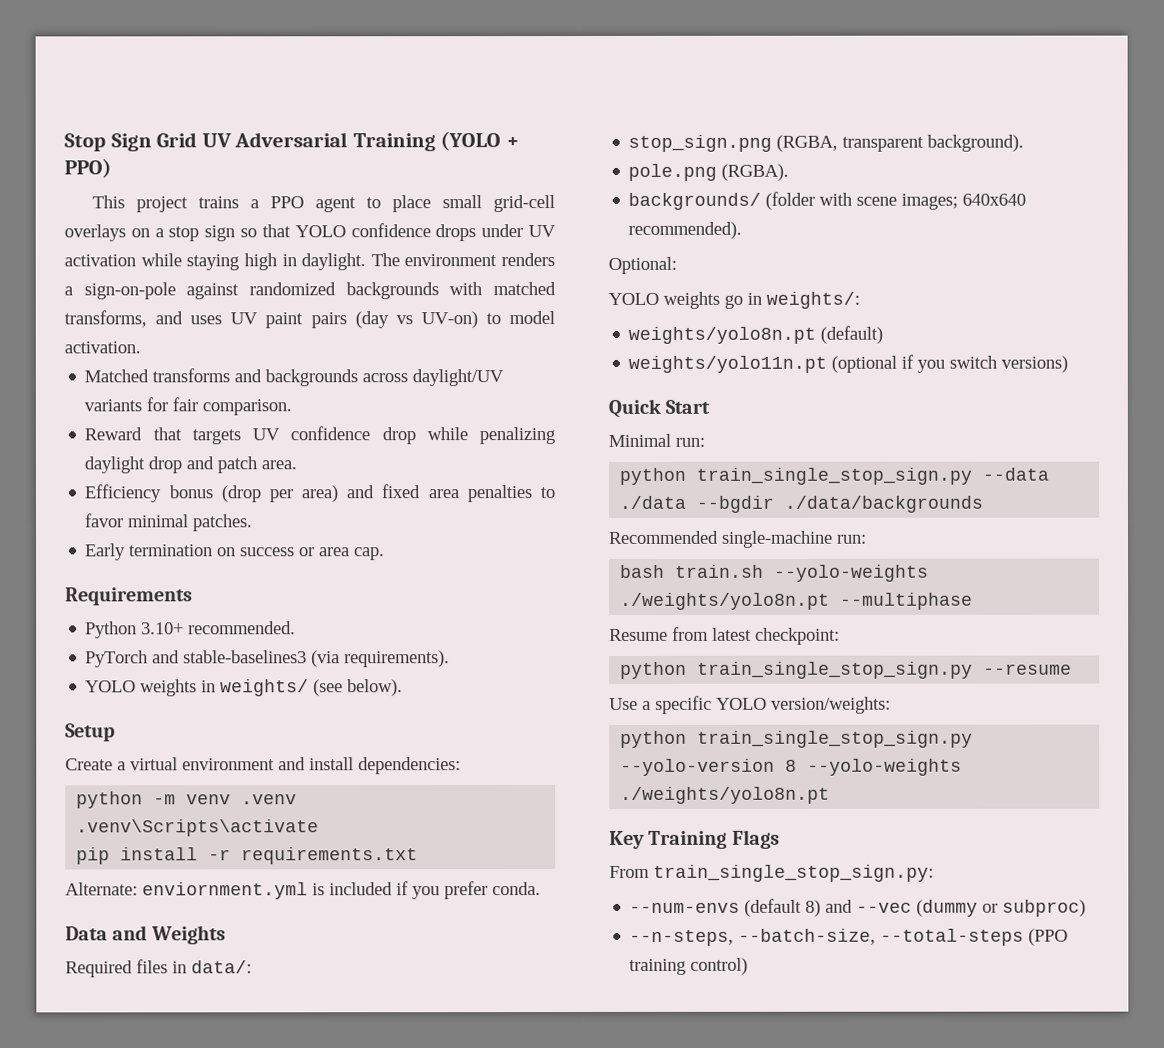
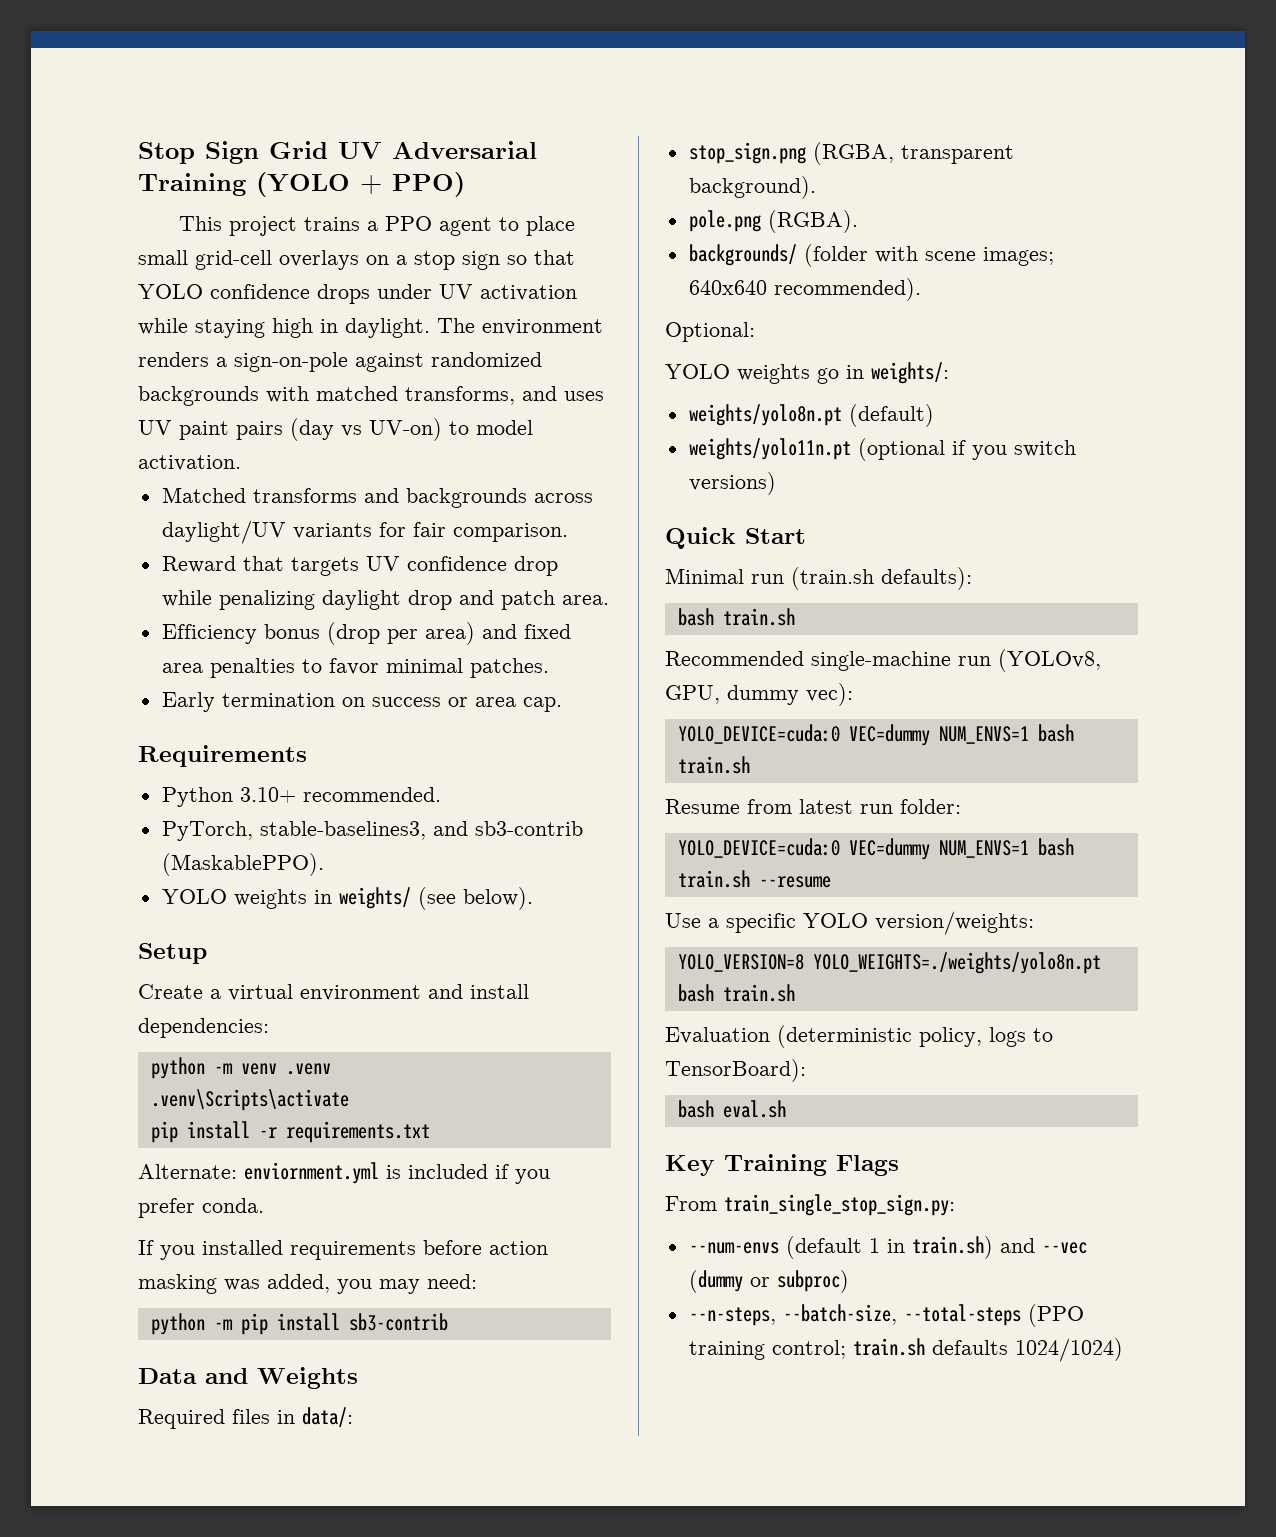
[85,650,451,668] PyTorch and stable-baselines3 (via requirements). -> [161,821,583,841] [161,853,324,876] PyTorch, stable-baselines3, and sb3-contrib (MaskablePPO).
(541, 889) none -> [138,1240,548,1260] [138,1274,477,1294] [150,1313,448,1335] // If you installed requirements before action masking was added, you may need: // python -m pip install sb3-contrib
[675,437,705,447] [619,467,1050,485] [619,495,984,513] [609,530,867,548] [620,564,930,582] [620,592,974,610] run: // python train_single_stop_sign.py --data ./data --bgdir ./data/backgrounds // Recommended single-machine run: // bash train.sh --yolo-weights ./weights/yolo8n.pt --multiphase -> [751,567,972,590] [677,608,795,626] [665,649,1101,672] [665,683,853,706] [677,724,1074,746] [677,756,750,774] run (train.sh defaults): // bash train.sh // Recommended single-machine run (YOLOv8, GPU, dummy vec): // YOLO_DEVICE=cuda:0 VEC=dummy NUM_ENVS=1 bash train.sh
[755,627,840,645] [620,661,974,679] checkpoint: // python train_single_stop_sign.py -> [860,799,961,814] [677,838,1074,860] [677,870,750,888] run folder: // YOLO_DEVICE=cuda:0 VEC=dummy NUM_ENVS=1 bash train.sh
[620,730,974,748] [620,758,963,776] [620,786,831,804] python train_single_stop_sign.py --yolo-version 8 --yolo-weights ./weights/yolo8n.pt -> [677,952,1101,974] [677,984,795,1002] [665,1025,1053,1048] [665,1059,806,1082] [677,1100,786,1118] YOLO_VERSION=8 YOLO_WEIGHTS=./weights/yolo8n.pt bash train.sh // Evaluation (deterministic policy, logs to TensorBoard): // bash eval.sh
[805,899,822,917] 8) -> [868,1236,993,1259] 1 in train.sh)
[690,957,749,975] control) -> [771,1338,1123,1362] control; train.sh defaults 1024/1024)

